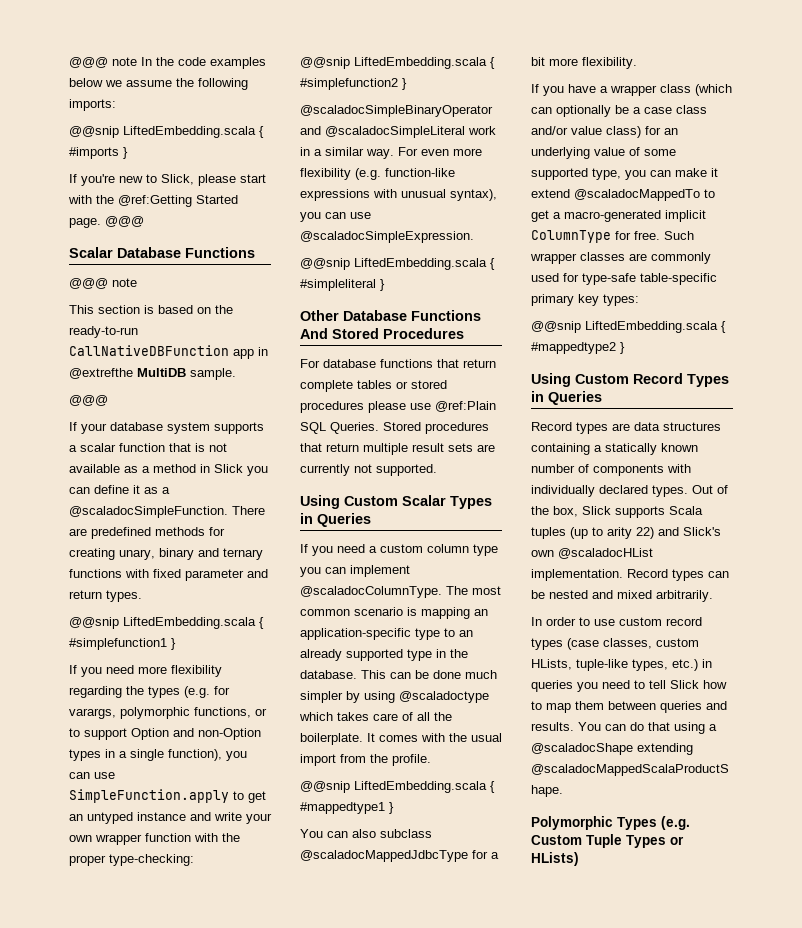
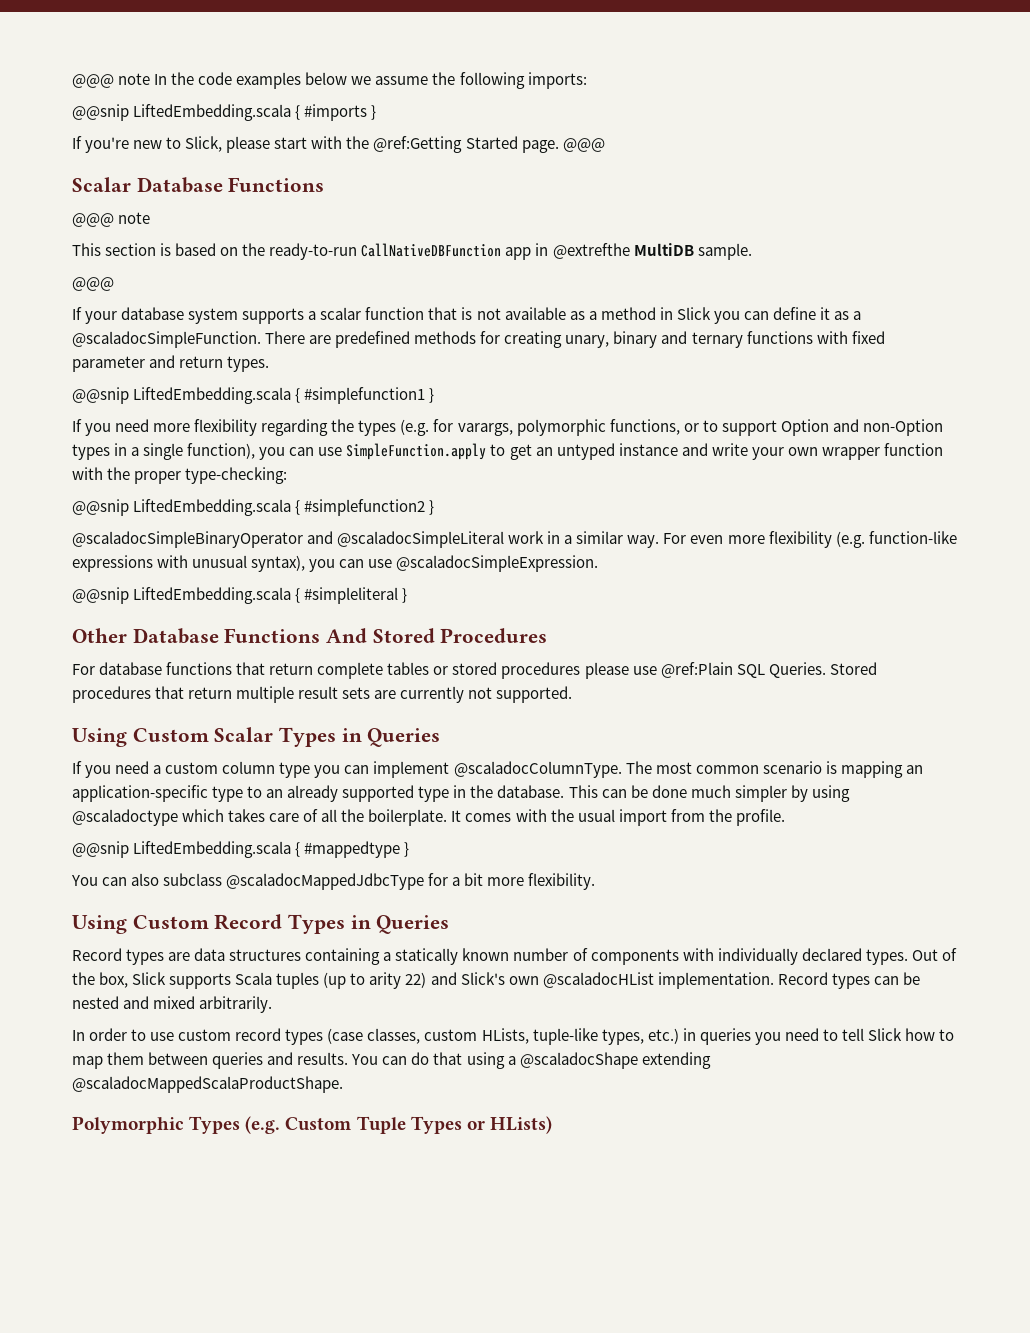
[300,802,385,814] #mappedtype1 -> [304,841,401,858] #mappedtype
[531,84,732,96] [531,105,707,117] [531,126,678,138] [531,147,676,159] [531,168,718,180] [531,189,715,201] [531,210,706,222] [531,230,694,243] [530,252,711,264] [531,273,717,285] [531,294,639,306] [531,321,726,333] [531,342,625,354] // If you have a wrapper class (which can optionally be a case class and/or value class) for an underlying value of some supported type, you can make it extend @scaladocMappedTo to get a macro-generated implicit ColumnType for free. Such wrapper classes are commonly used for type-safe table-specific primary key types: // @@snip LiftedEmbedding.scala { #mappedtype2 } -> (596, 881) none

